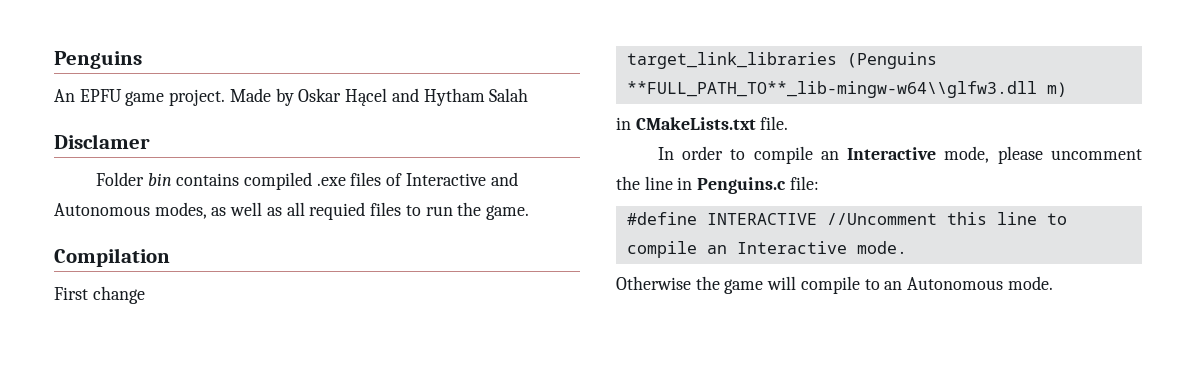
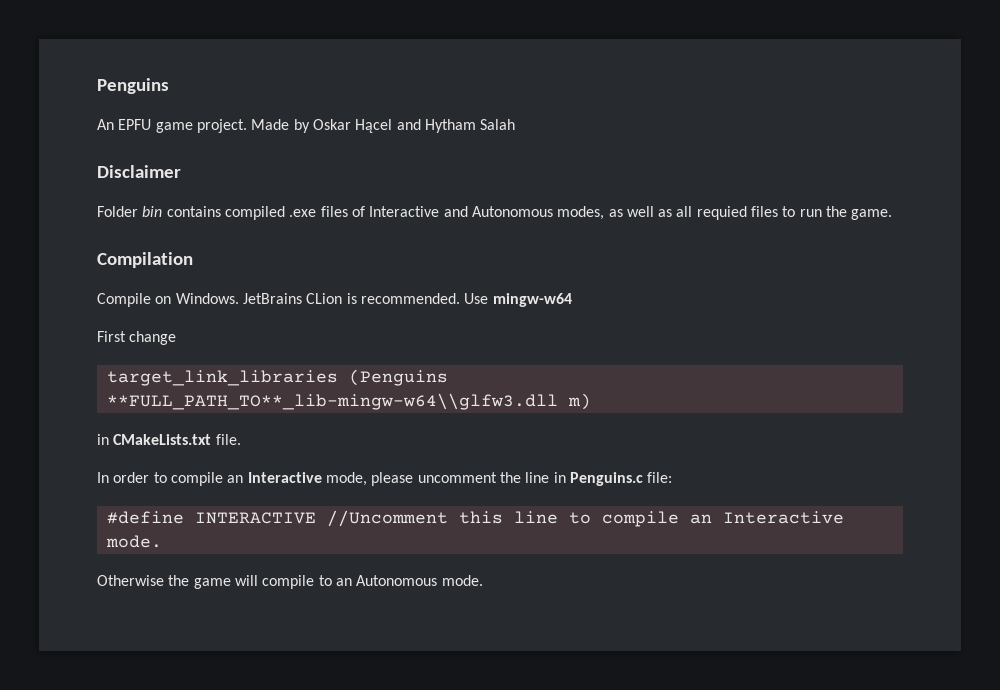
[54,134,150,149] Disclamer -> [97,165,181,178] Disclaimer
(170, 257) none -> [97,293,572,307] // Compile on Windows. JetBrains CLion is recommended. Use mingw-w64

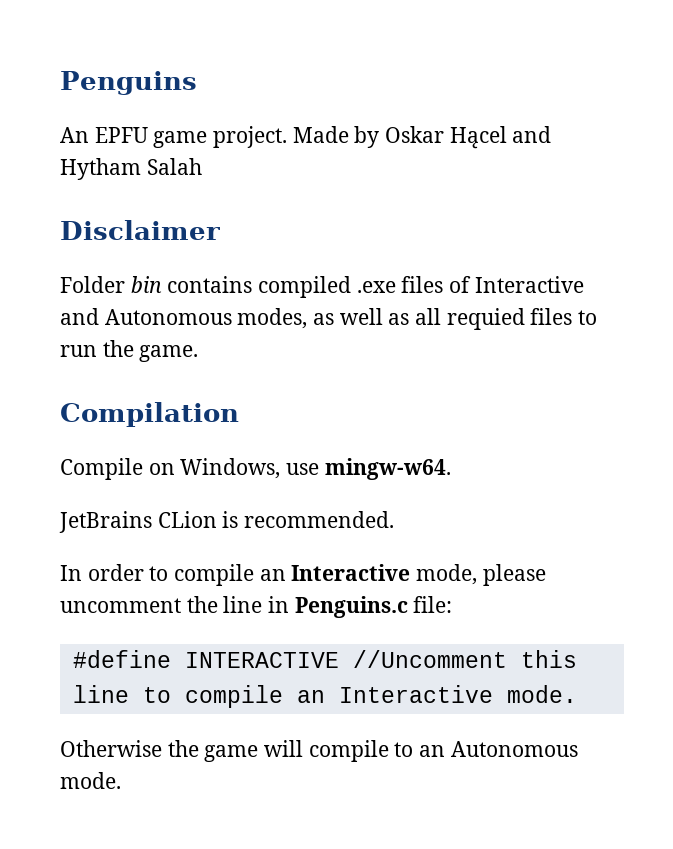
[175,293,239,304] Windows. -> [180,458,451,480] Windows, use mingw-w64. //
[464,293,572,307] [97,331,177,345] [106,369,448,386] [106,393,591,410] [97,434,241,445] Use mingw-w64 // First change // target_link_libraries (Penguins **FULL_PATH_TO**_lib-mingw-w64\\glfw3.dll m) // in CMakeLists.txt file. -> (395, 519) none

